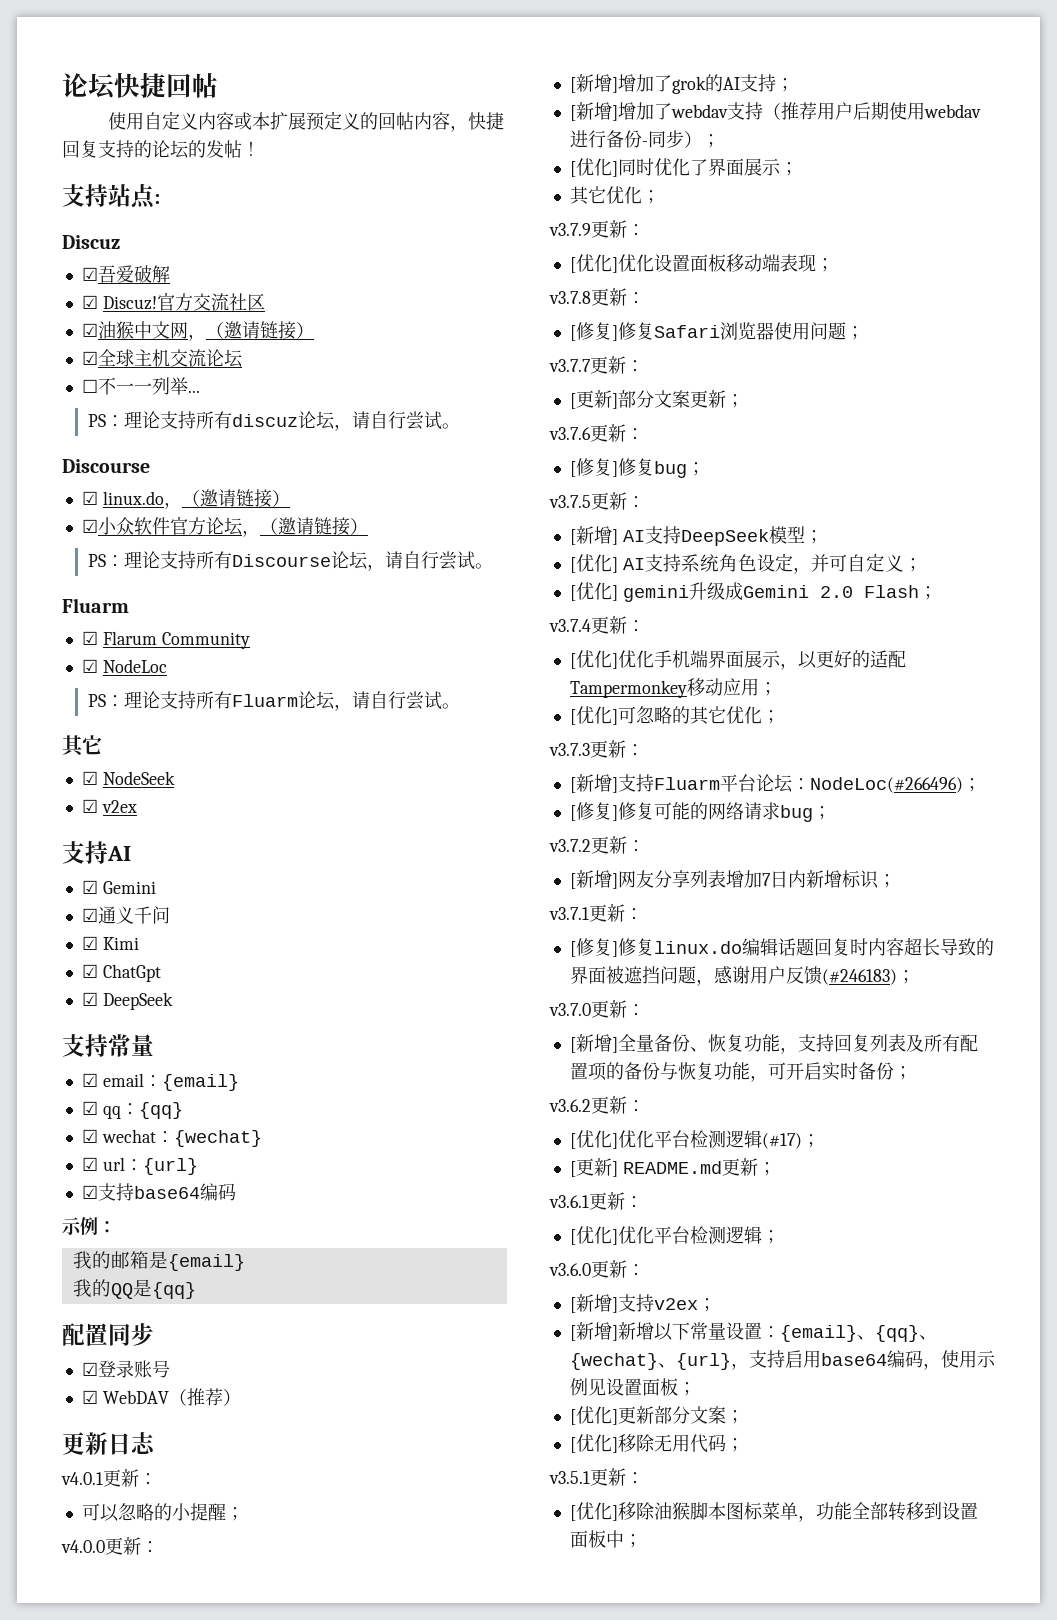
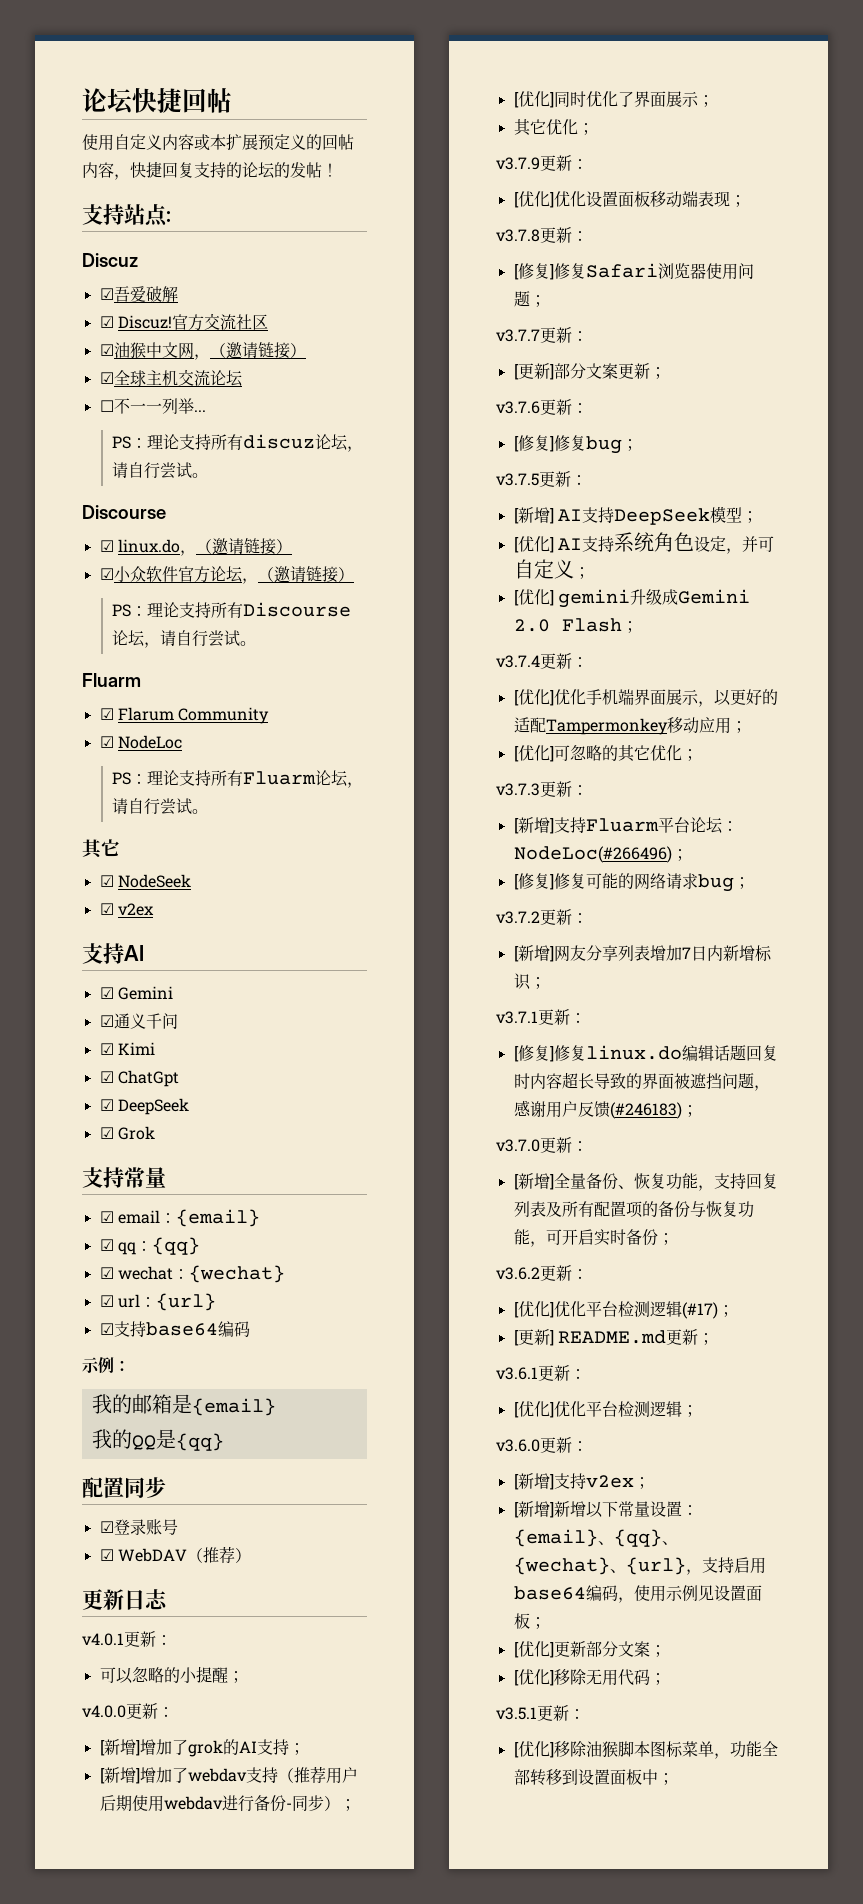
(173, 1001) none -> [99,1126,155,1140] // ☑ Grok

